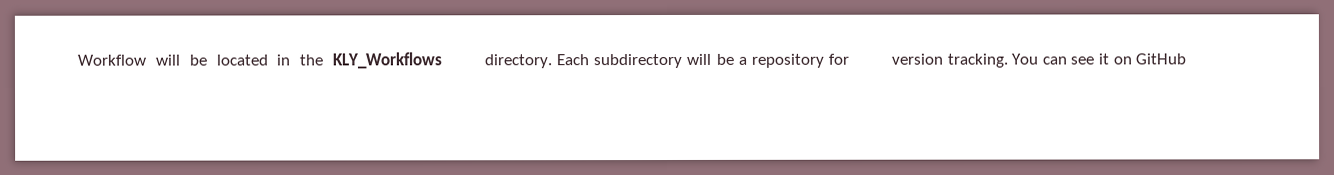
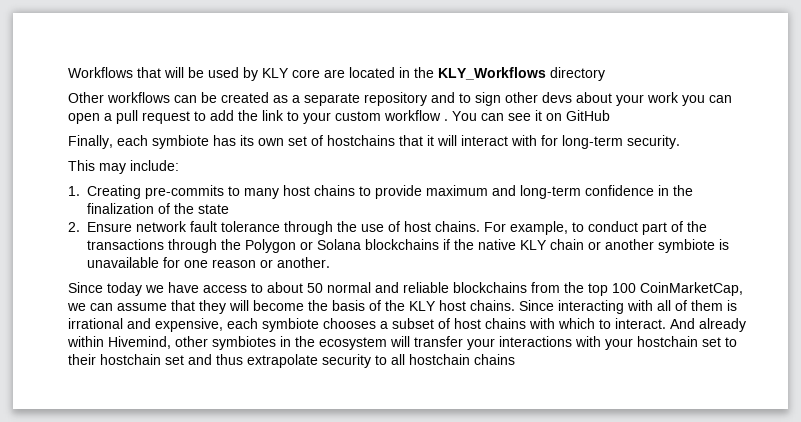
[77,52,1008,69] Workflow will be located in the KLY_Workflows directory. Each subdirectory will be a repository for version tracking. -> [68,67,605,81] [68,92,732,106] [68,110,448,124] Workflows that will be used by KLY core are located in the KLY_Workflows directory // Other workflows can be created as a separate repository and to sign other devs about your work you can open a pull request to add the link to your custom workflow .
(1187, 59) none -> [68,135,680,149] [68,160,179,174] [68,185,693,199] [87,203,229,214] [68,221,707,235] [87,239,729,253] [87,257,330,268] [68,282,743,296] [67,300,737,314] [68,318,746,332] [67,336,737,350] [68,354,515,368] // Finally, each symbiote has its own set of hostchains that it will interact with for long-term security. // This may include: // 1. Creating pre-commits to many host chains to provide maximum and long-term confidence in the finalization of the state // 2. Ensure network fault tolerance through the use of host chains. For example, to conduct part of the transactions through the Polygon or Solana blockchains if the native KLY chain or another symbiote is unavailable for one reason or another. // Since today we have access to about 50 normal and reliable blockchains from the top 100 CoinMarketCap, we can assume that they will become the basis of the KLY host chains. Since interacting with all of them is irrational and expensive, each symbiote chooses a subset of host chains with which to interact. And already within Hivemind, other symbiotes in the ecosystem will transfer your interactions with your hostchain set to their hostchain set and thus extrapolate security to all hostchain chains

